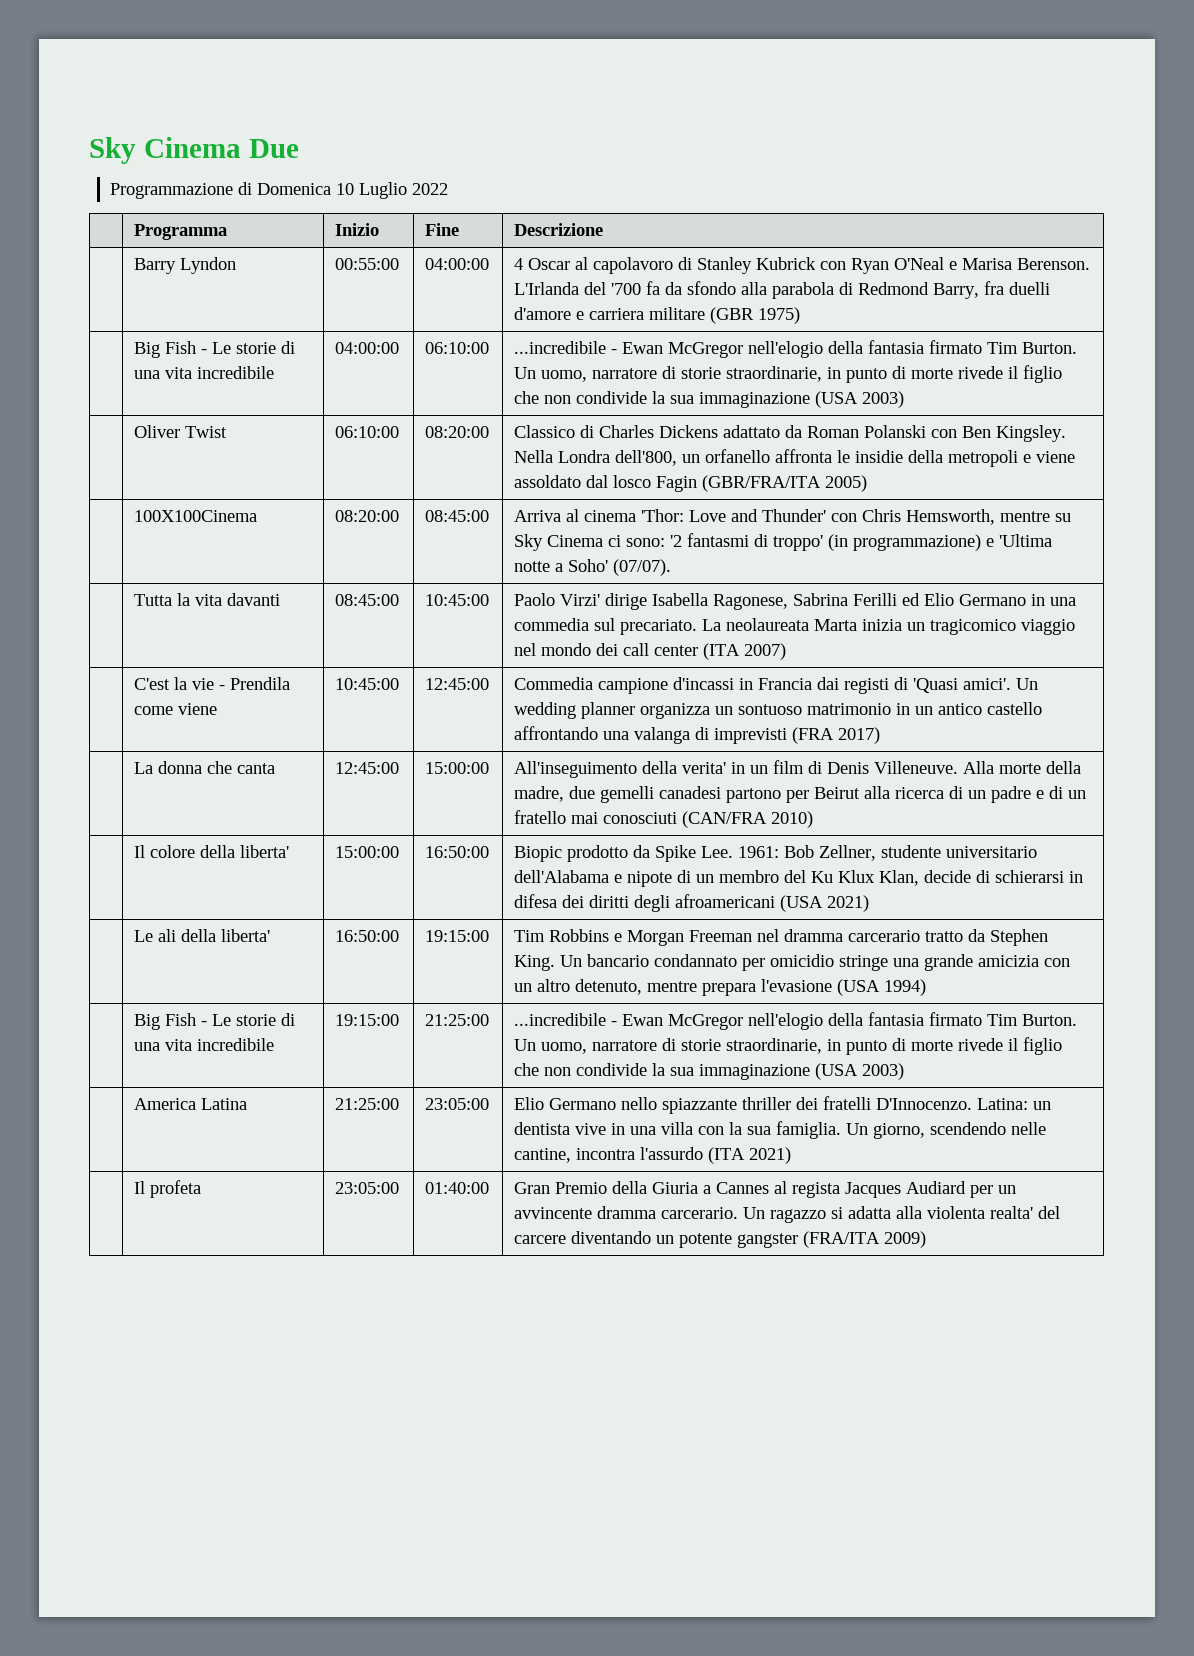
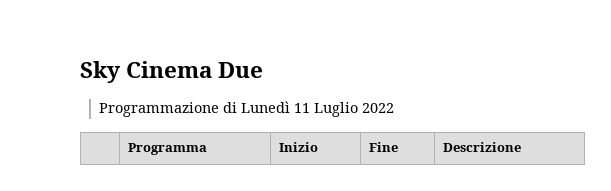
[256,183,354,195] Domenica 10 -> [240,101,310,113] Lunedì 11
[134,257,237,274] [335,258,400,270] [425,258,490,270] [514,257,1091,274] [514,281,1051,299] [514,307,801,324] [134,341,296,358] [134,366,275,379] [335,342,400,354] [425,342,490,354] [514,340,1078,358] [514,365,1063,383] [514,391,905,408] [134,425,228,438] [335,426,400,438] [425,426,490,438] [514,425,1067,442] [514,449,1076,467] [514,475,868,492] [134,510,258,522] [335,510,400,522] [425,510,490,522] [514,509,1072,525] [514,533,1053,551] [514,559,672,576] [134,593,281,606] [335,594,400,606] [425,594,490,606] [514,593,1077,610] [514,618,1076,635] [514,643,787,660] [134,677,291,690] [134,703,218,715] [335,678,400,690] [425,678,490,690] [514,677,1039,694] [514,702,1043,719] [514,726,881,744] [134,761,276,774] [335,762,400,774] [425,762,490,774] [514,760,1082,778] [514,786,1087,803] [514,810,814,828] [134,845,290,858] [335,846,400,858] [425,846,490,858] [514,845,1038,862] [514,870,1084,887] [514,894,870,912] [134,929,271,942] [335,930,400,942] [425,930,490,942] [514,929,1049,946] [514,954,1071,971] [514,979,927,996] [134,1013,296,1030] [134,1038,275,1051] [335,1014,400,1026] [425,1014,490,1026] [514,1012,1078,1030] [514,1037,1063,1055] [514,1063,905,1080] [134,1098,248,1110] [335,1098,400,1110] [425,1098,490,1110] [514,1096,1052,1114] [514,1121,1047,1139] [514,1147,792,1164] [134,1180,202,1198] [335,1182,400,1194] [425,1182,490,1194] [514,1181,1017,1198] [514,1206,1061,1223] [514,1231,927,1248] // | Barry Lyndon | 00:55:00 | 04:00:00 | 4 Oscar al capolavoro di Stanley Kubrick con Ryan O'Neal e Marisa Berenson. L'Irlanda del '700 fa da sfondo alla parabola di Redmond Barry, fra duelli d'amore e carriera militare (GBR 1975) // | Big Fish - Le storie di una vita incredibile | 04:00:00 | 06:10:00 | ...incredibile - Ewan McGregor nell'elogio della fantasia firmato Tim Burton. Un uomo, narratore di storie straordinarie, in punto di morte rivede il figlio che non condivide la sua immaginazione (USA 2003) // | Oliver Twist | 06:10:00 | 08:20:00 | Classico di Charles Dickens adattato da Roman Polanski con Ben Kingsley. Nella Londra dell'800, un orfanello affronta le insidie della metropoli e viene assoldato dal losco Fagin (GBR/FRA/ITA 2005) // | 100X100Cinema | 08:20:00 | 08:45:00 | Arriva al cinema 'Thor: Love and Thunder' con Chris Hemsworth, mentre su Sky Cinema ci sono: '2 fantasmi di troppo' (in programmazione) e 'Ultima notte a Soho' (07/07). // | Tutta la vita davanti | 08:45:00 | 10:45:00 | Paolo Virzi' dirige Isabella Ragonese, Sabrina Ferilli ed Elio Germano in una commedia sul precariato. La neolaureata Marta inizia un tragicomico viaggio nel mondo dei call center (ITA 2007) // | C'est la vie - Prendila come viene | 10:45:00 | 12:45:00 | Commedia campione d'incassi in Francia dai registi di 'Quasi amici'. Un wedding planner organizza un sontuoso matrimonio in un antico castello affrontando una valanga di imprevisti (FRA 2017) // | La donna che canta | 12:45:00 | 15:00:00 | All'inseguimento della verita' in un film di Denis Villeneuve. Alla morte della madre, due gemelli canadesi partono per Beirut alla ricerca di un padre e di un fratello mai conosciuti (CAN/FRA 2010) // | Il colore della liberta' | 15:00:00 | 16:50:00 | Biopic prodotto da Spike Lee. 1961: Bob Zellner, studente universitario dell'Alabama e nipote di un membro del Ku Klux Klan, decide di schierarsi in difesa dei diritti degli afroamericani (USA 2021) // | Le ali della liberta' | 16:50:00 | 19:15:00 | Tim Robbins e Morgan Freeman nel dramma carcerario tratto da Stephen King. Un bancario condannato per omicidio stringe una grande amicizia con un altro detenuto, mentre prepara l'evasione (USA 1994) // | Big Fish - Le storie di una vita incredibile | 19:15:00 | 21:25:00 | ...incredibile - Ewan McGregor nell'elogio della fantasia firmato Tim Burton. Un uomo, narratore di storie straordinarie, in punto di morte rivede il figlio che non condivide la sua immaginazione (USA 2003) // | America Latina | 21:25:00 | 23:05:00 | Elio Germano nello spiazzante thriller dei fratelli D'Innocenzo. Latina: un dentista vive in una villa con la sua famiglia. Un giorno, scendendo nelle cantine, incontra l'assurdo (ITA 2021) // | Il profeta | 23:05:00 | 01:40:00 | Gran Premio della Giuria a Cannes al regista Jacques Audiard per un avvincente dramma carcerario. Un ragazzo si adatta alla violenta realta' del carcere diventando un potente gangster (FRA/ITA 2009) -> (522, 147) none

